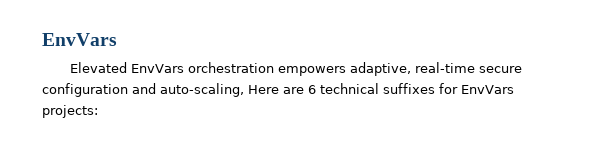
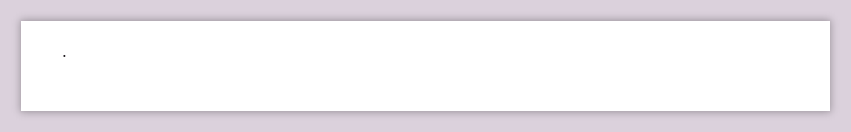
[42,33,117,46] [70,62,523,76] [42,83,514,97] [42,105,98,118] EnvVars // Elevated EnvVars orchestration empowers adaptive, real-time secure configuration and auto-scaling, Here are 6 technical suffixes for EnvVars projects: -> [62,54,67,57] .

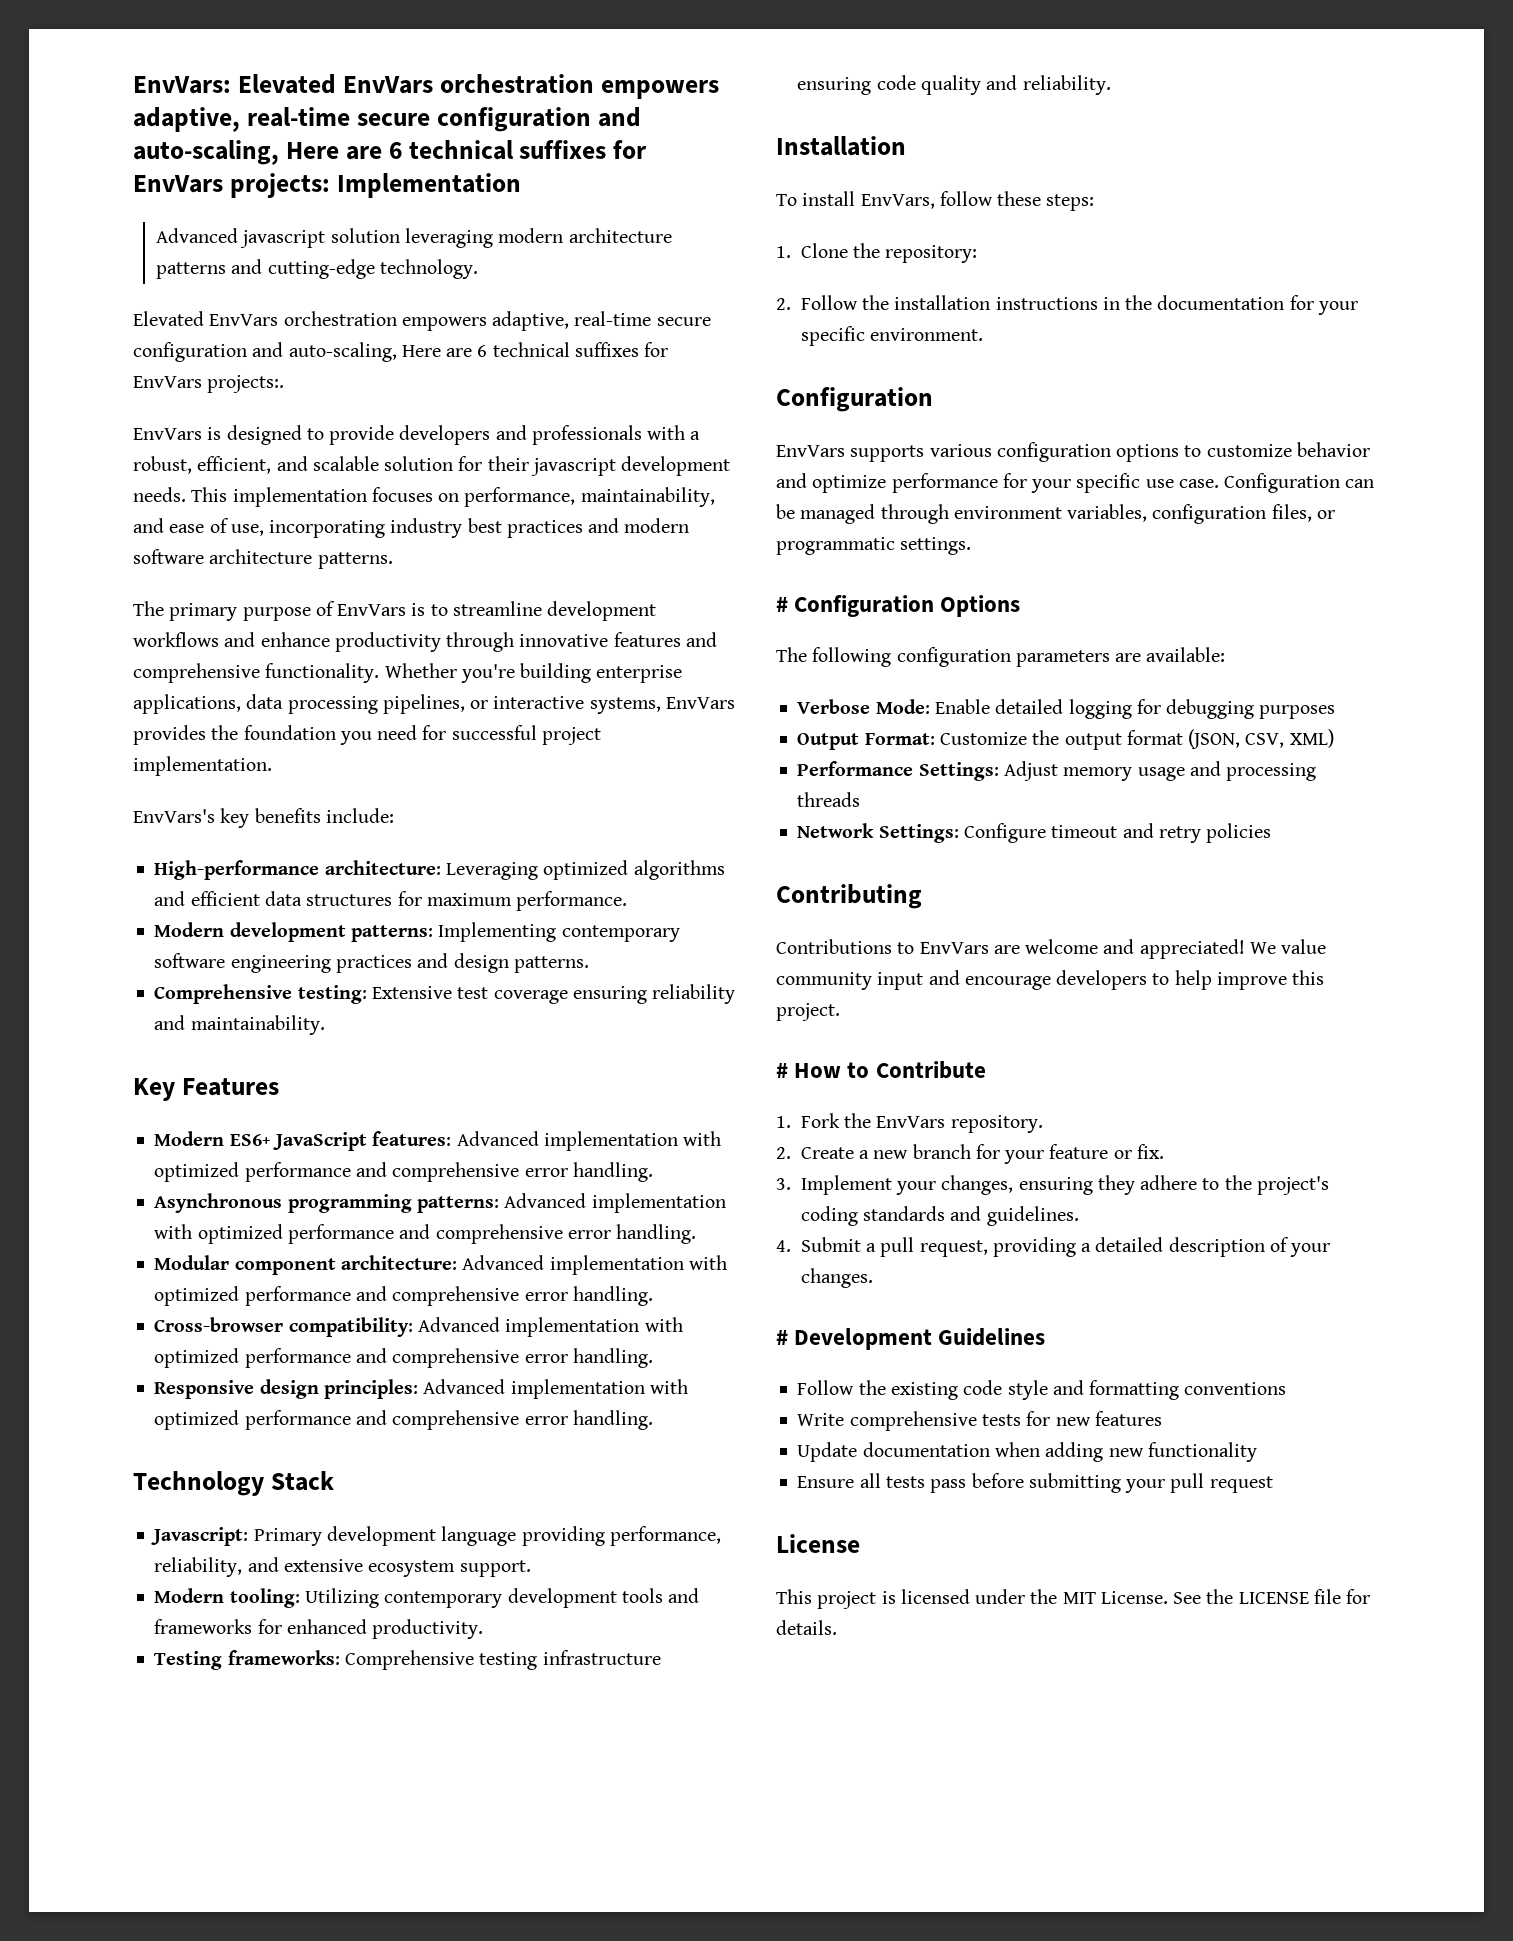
[62,54,67,57] . -> [133,74,719,99] [133,107,641,132] [133,140,648,165] [133,173,521,198] [156,228,672,248] [156,259,479,279] [133,311,711,331] [133,342,669,362] [133,375,285,393] [133,425,701,445] [133,456,731,476] [133,487,715,507] [133,518,690,538] [133,549,393,569] [133,601,657,621] [133,632,717,652] [133,663,683,683] [133,694,735,714] [133,725,601,745] [133,756,272,776] [133,808,394,828] [154,860,725,880] [154,891,628,911] [154,922,680,942] [154,953,589,973] [154,984,736,1004] [154,1015,325,1035] [133,1078,279,1101] [154,1131,722,1151] [154,1162,653,1182] [154,1193,726,1213] [154,1224,697,1244] [154,1255,727,1275] [154,1286,653,1306] [154,1317,683,1337] [154,1348,653,1368] [154,1379,688,1399] [154,1410,653,1430] [133,1471,334,1496] [151,1526,721,1546] [154,1557,531,1577] [154,1588,700,1608] [154,1619,484,1639] [154,1650,661,1670] [797,75,1111,95] [776,136,906,156] [776,191,1095,211] [776,243,978,263] [776,295,1358,315] [800,326,984,346] [776,387,933,412] [776,442,1370,462] [776,473,1375,493] [776,504,1335,524] [776,537,972,555] [776,595,1021,617] [776,647,1226,667] [797,699,1336,719] [797,729,1334,750] [797,761,1317,781] [797,792,861,807] [797,823,1272,843] [776,884,922,909] [776,939,1327,959] [776,970,1325,990] [776,1003,840,1021] [776,1061,986,1079] [776,1113,1043,1133] [776,1144,1164,1164] [776,1175,1329,1195] [800,1206,1079,1226] [776,1237,1331,1257] [800,1268,873,1288] [776,1328,1046,1350] [797,1380,1287,1400] [797,1411,1162,1431] [797,1442,1257,1462] [797,1473,1273,1493] [776,1534,860,1553] [776,1589,1371,1609] [776,1620,837,1635] EnvVars: Elevated EnvVars orchestration empowers adaptive, real-time secure configuration and auto-scaling, Here are 6 technical suffixes for EnvVars projects: Implementation // Advanced javascript solution leveraging modern architecture patterns and cutting-edge technology. // Elevated EnvVars orchestration empowers adaptive, real-time secure configuration and auto-scaling, Here are 6 technical suffixes for EnvVars projects:. // EnvVars is designed to provide developers and professionals with a robust, efficient, and scalable solution for their javascript development needs. This implementation focuses on performance, maintainability, and ease of use, incorporating industry best practices and modern software architecture patterns. // The primary purpose of EnvVars is to streamline development workflows and enhance productivity through innovative features and comprehensive functionality. Whether you're building enterprise applications, data processing pipelines, or interactive systems, EnvVars provides the foundation you need for successful project implementation. // EnvVars's key benefits include: // High-performance architecture: Leveraging optimized algorithms and efficient data structures for maximum performance. // Modern development patterns: Implementing contemporary software engineering practices and design patterns. // Comprehensive testing: Extensive test coverage ensuring reliability and maintainability. // Key Features // Modern ES6+ JavaScript features: Advanced implementation with optimized performance and comprehensive error handling. // Asynchronous programming patterns: Advanced implementation with optimized performance and comprehensive error handling. // Modular component architecture: Advanced implementation with optimized performance and comprehensive error handling. // Cross-browser compatibility: Advanced implementation with optimized performance and comprehensive error handling. // Responsive design principles: Advanced implementation with optimized performance and comprehensive error handling. // Technology Stack // Javascript: Primary development language providing performance, reliability, and extensive ecosystem support. // Modern tooling: Utilizing contemporary development tools and frameworks for enhanced productivity. // Testing frameworks: Comprehensive testing infrastructure ensuring code quality and reliability. // Installation // To install EnvVars, follow these steps: // 1. Clone the repository: // 2. Follow the installation instructions in the documentation for your specific environment. // Configuration // EnvVars supports various configuration options to customize behavior and optimize performance for your specific use case. Configuration can be managed through environment variables, configuration files, or programmatic settings. // # Configuration Options // The following configuration parameters are available: // Verbose Mode: Enable detailed logging for debugging purposes // Output Format: Customize the output format (JSON, CSV, XML) // Performance Settings: Adjust memory usage and processing threads // Network Settings: Configure timeout and retry policies // Contributing // Contributions to EnvVars are welcome and appreciated! We value community input and encourage developers to help improve this project. // # How to Contribute // 1. Fork the EnvVars repository. // 2. Create a new branch for your feature or fix. // 3. Implement your changes, ensuring they adhere to the project's coding standards and guidelines. // 4. Submit a pull request, providing a detailed description of your changes. // # Development Guidelines // Follow the existing code style and formatting conventions // Write comprehensive tests for new features // Update documentation when adding new functionality // Ensure all tests pass before submitting your pull request // License // This project is licensed under the MIT License. See the LICENSE file for details.

